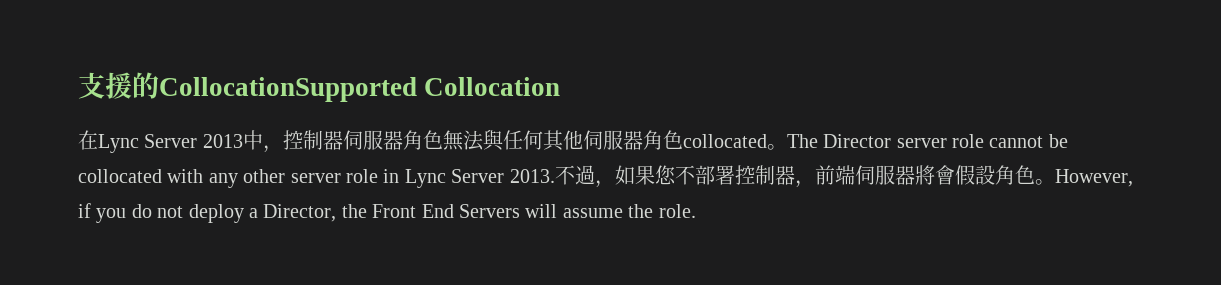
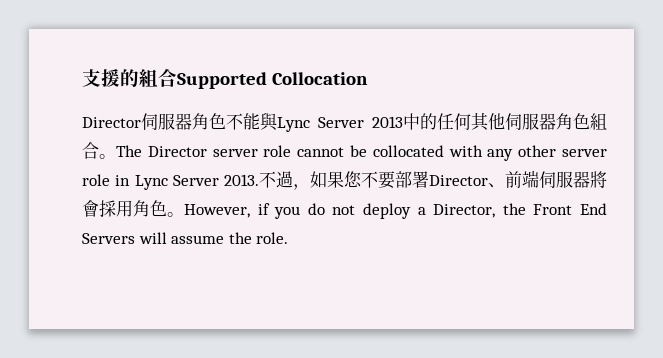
[159,77,417,102] CollocationSupported -> [139,69,267,89] 組合Supported
[78,129,504,153] 在Lync Server 2013中，控制器伺服器角色無法與 -> [82,113,437,132] Director伺服器角色不能與Lync Server 2013中的
[682,134,767,148] collocated -> [590,113,607,130] [82,142,99,159] 組合
[694,165,815,188] 部署控制器， -> [378,171,505,189] 要部署Director、
[954,165,995,185] 假設 -> [99,200,133,217] 採用

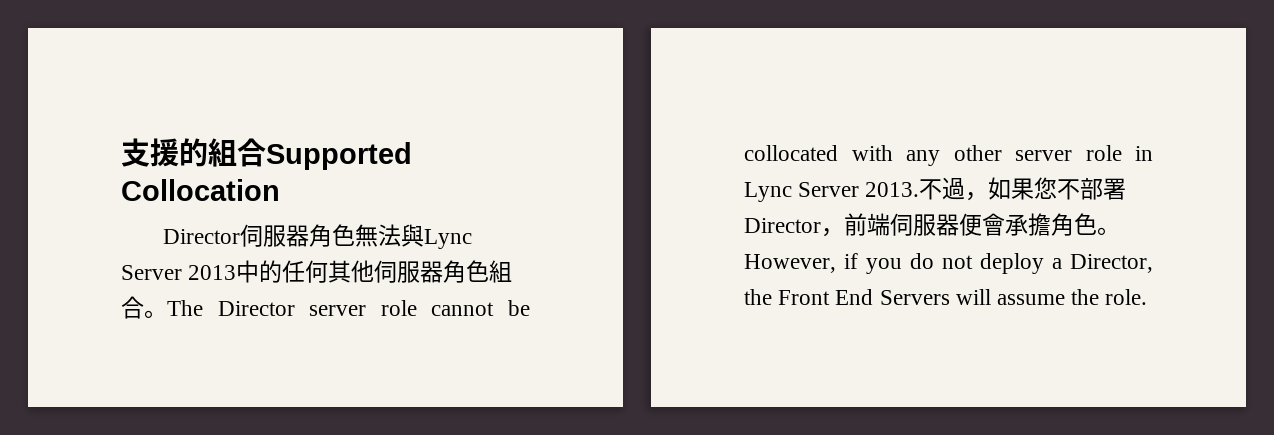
[226,113,260,130] 不能 -> [354,224,401,247] 無法
[378,171,395,189] 要 -> (1081, 189) none
[488,183,505,188] 、 -> [821,228,844,237] ，
[590,171,607,188] [82,200,133,217] 將會採用 -> [959,213,1051,236] 便會承擔

